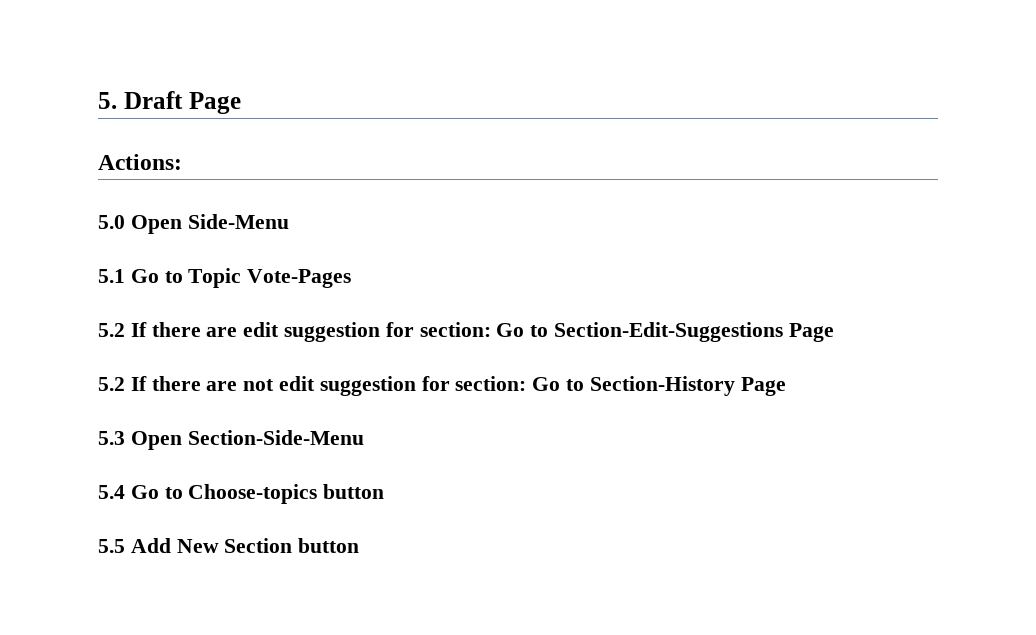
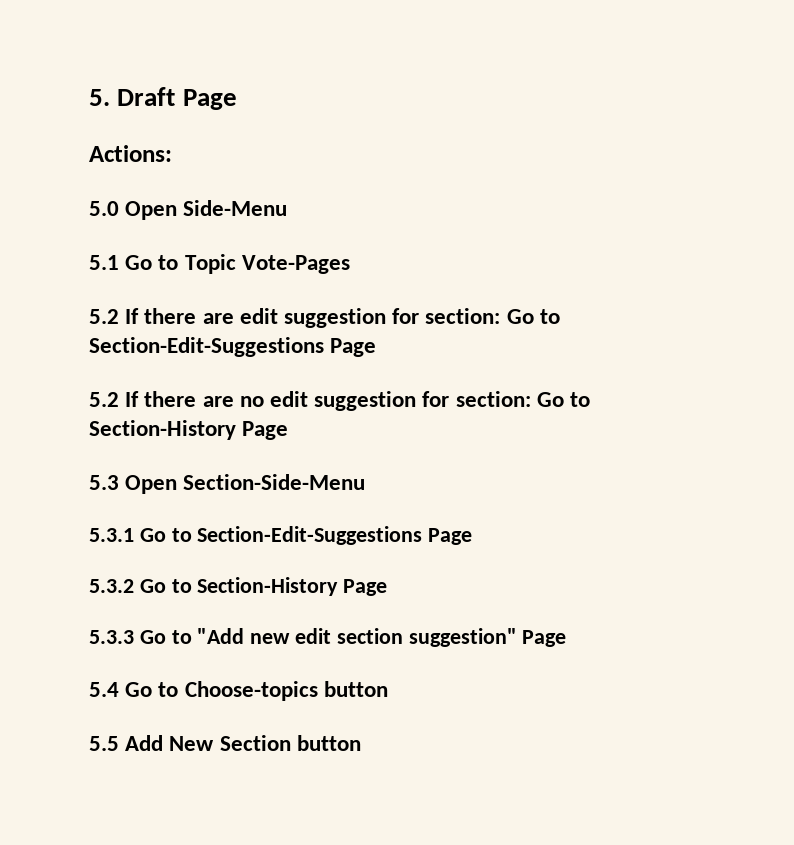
[243,379,275,391] not -> [239,396,264,407] no
(364, 437) none -> [89,526,473,545] [89,577,388,596] [89,628,567,647] // 5.3.1 Go to Section-Edit-Suggestions Page // 5.3.2 Go to Section-History Page // 5.3.3 Go to "Add new edit section suggestion" Page

